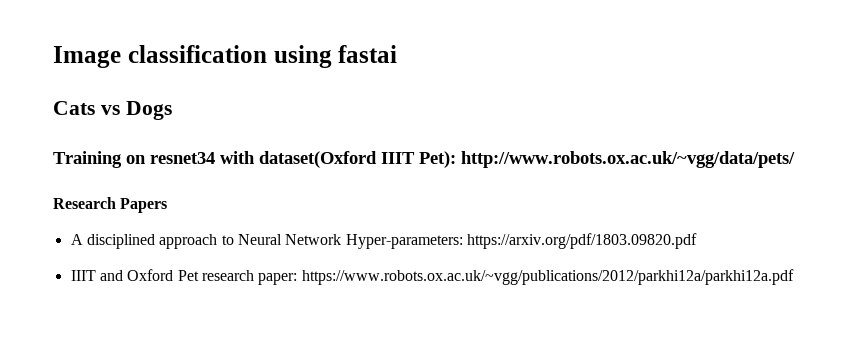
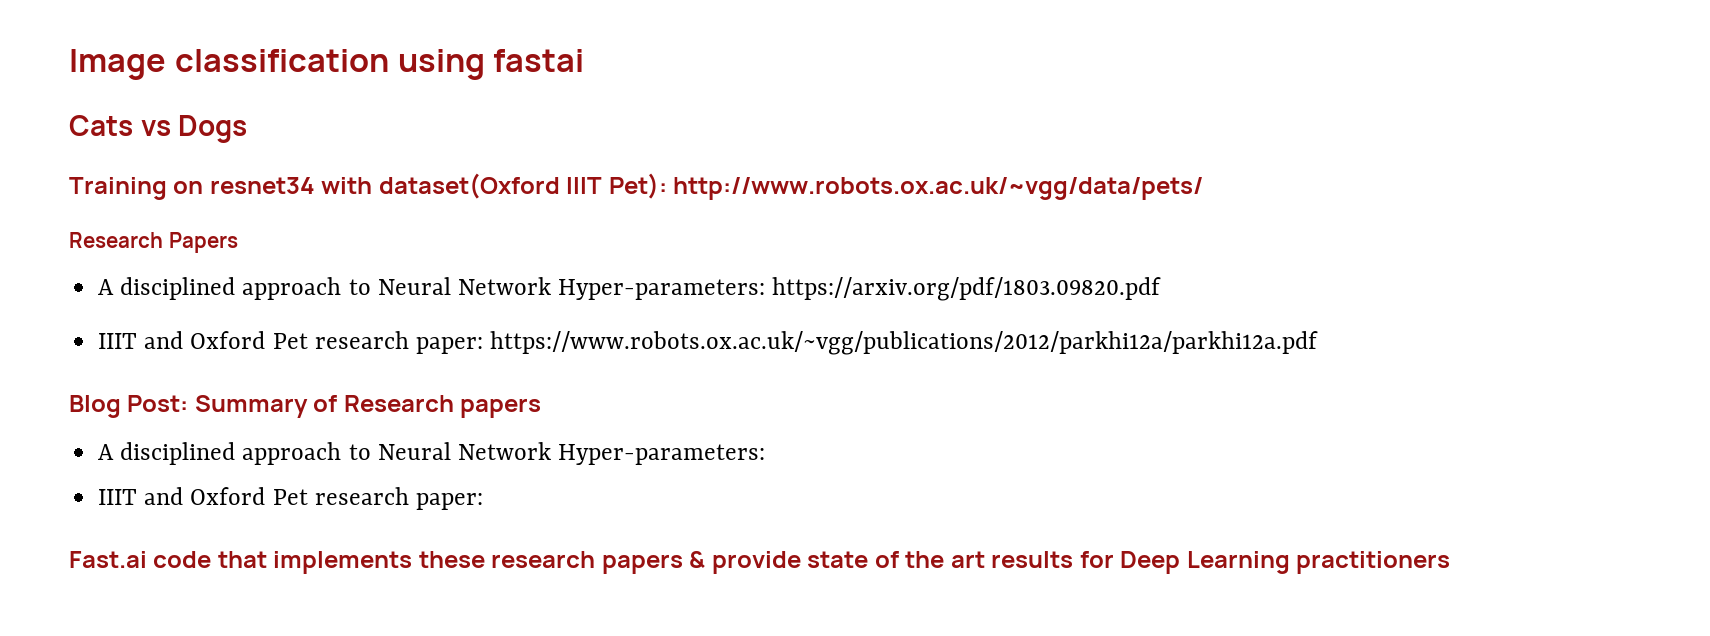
(794, 277) none -> [69,395,542,418] [98,442,766,465] [98,487,483,510] [69,551,1451,574] // Blog Post: Summary of Research papers // A disciplined approach to Neural Network Hyper-parameters: // IIIT and Oxford Pet research paper: // Fast.ai code that implements these research papers & provide state of the art results for Deep Learning practitioners

